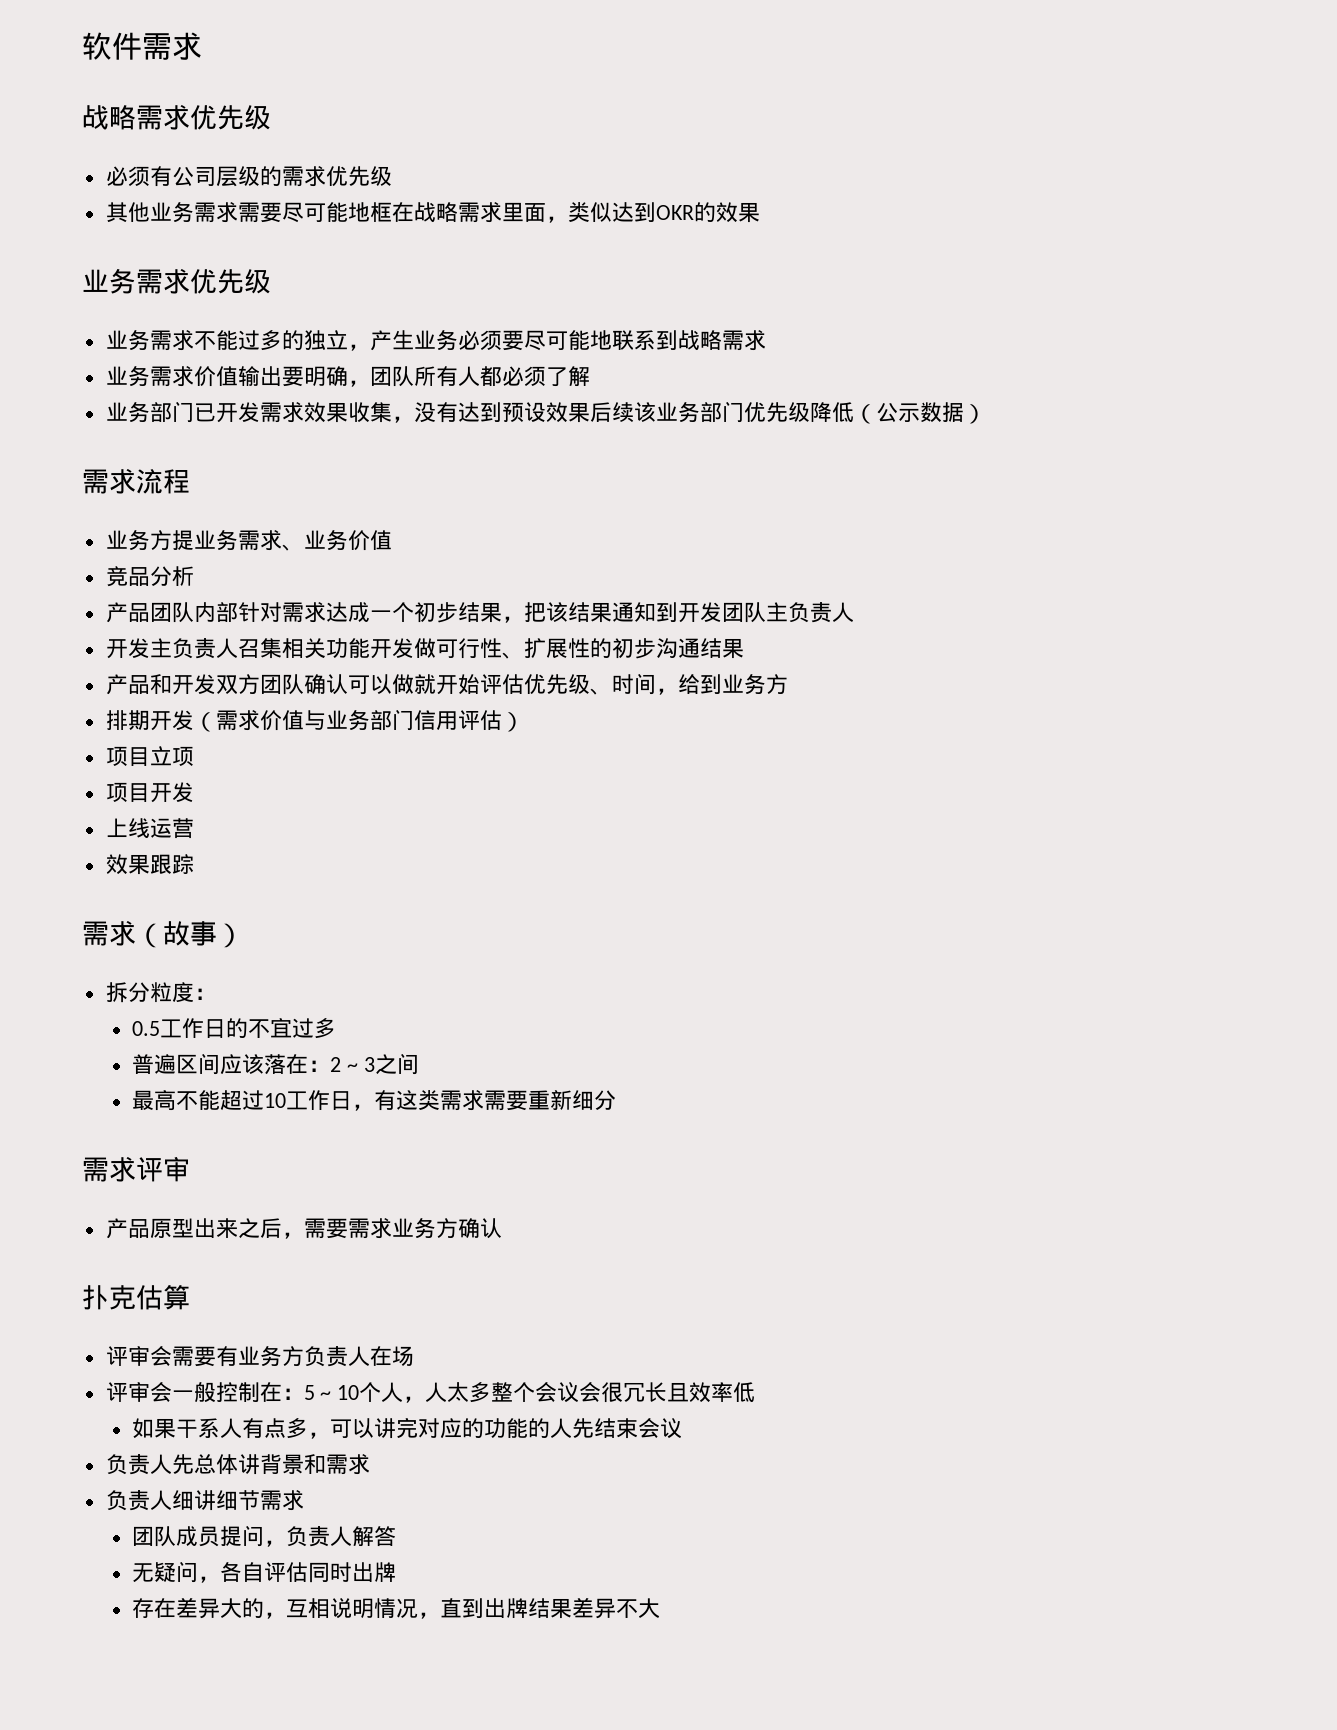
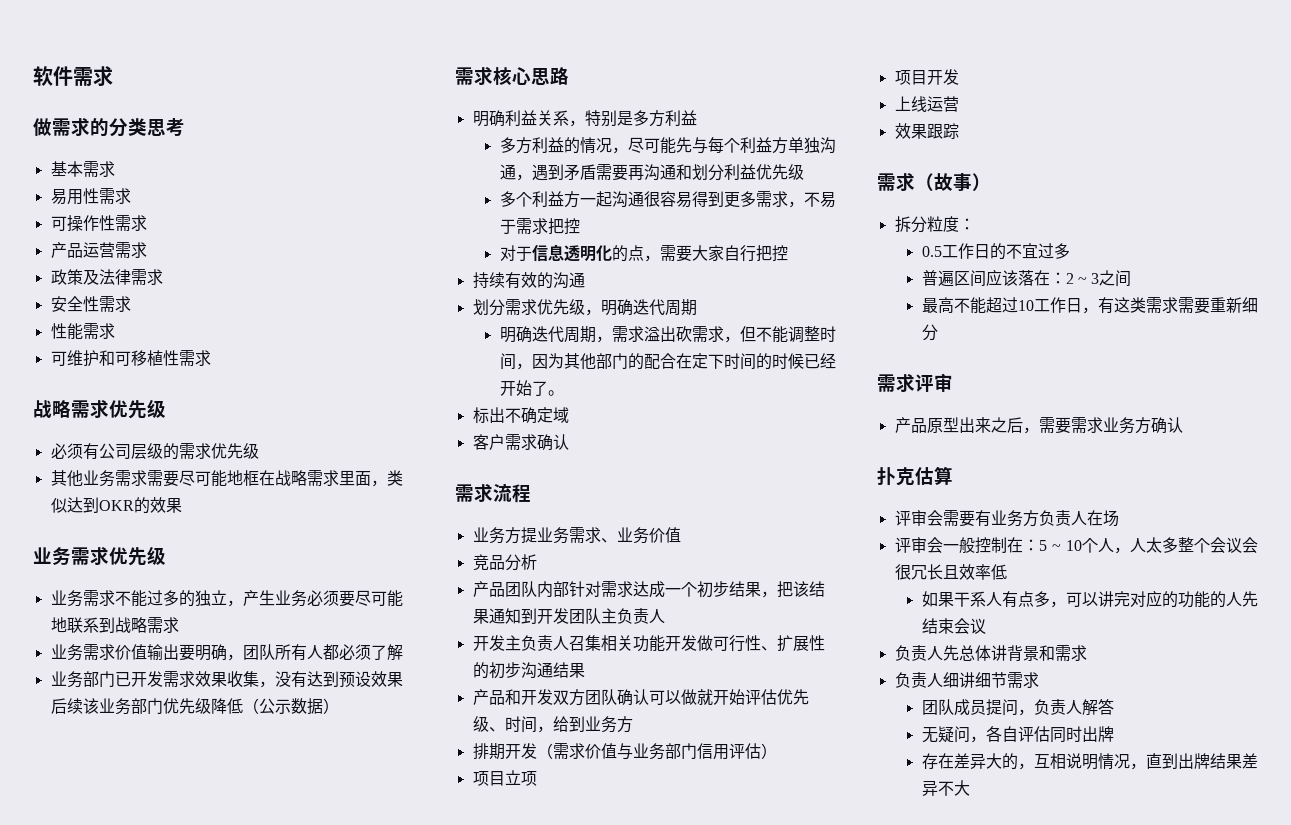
(202, 46) none -> [33,117,185,137] [50,161,115,177] [50,188,131,205] [50,215,147,232] [50,242,147,258] [50,269,163,285] [50,296,131,312] [50,323,115,340] [50,350,211,367] // 做需求的分类思考 // 基本需求 // 易用性需求 // 可操作性需求 // 产品运营需求 // 政策及法律需求 // 安全性需求 // 性能需求 // 可维护和可移植性需求
(986, 414) none -> [455,66,569,86] [472,110,697,127] [499,137,836,154] [499,164,804,181] [499,191,836,208] [499,218,580,235] [499,244,788,262] [472,272,585,289] [472,299,697,316] [499,326,836,343] [499,353,836,370] [499,380,564,396] [472,407,569,424] [472,434,569,451] // 需求核心思路 // 明确利益关系，特别是多方利益 // 多方利益的情况，尽可能先与每个利益方单独沟通，遇到矛盾需要再沟通和划分利益优先级 // 多个利益方一起沟通很容易得到更多需求，不易于需求把控 // 对于信息透明化的点，需要大家自行把控 // 持续有效的沟通 // 划分需求优先级，明确迭代周期 // 明确迭代周期，需求溢出砍需求，但不能调整时间，因为其他部门的配合在定下时间的时候已经开始了。 // 标出不确定域 // 客户需求确认

